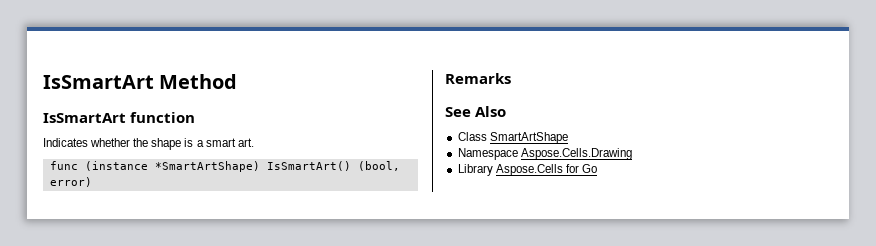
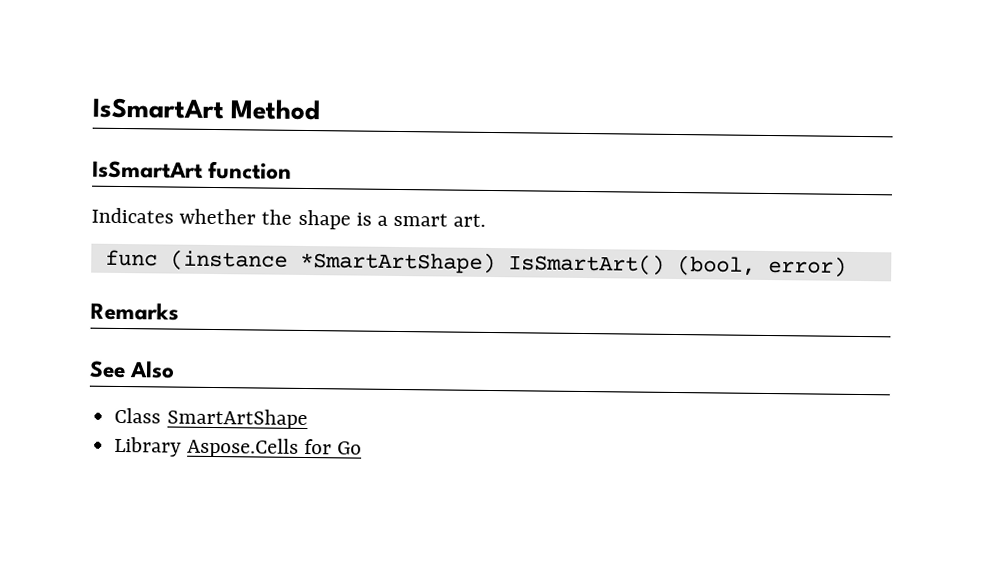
[457,148,632,160] // Namespace Aspose.Cells.Drawing -> (308, 419) none

